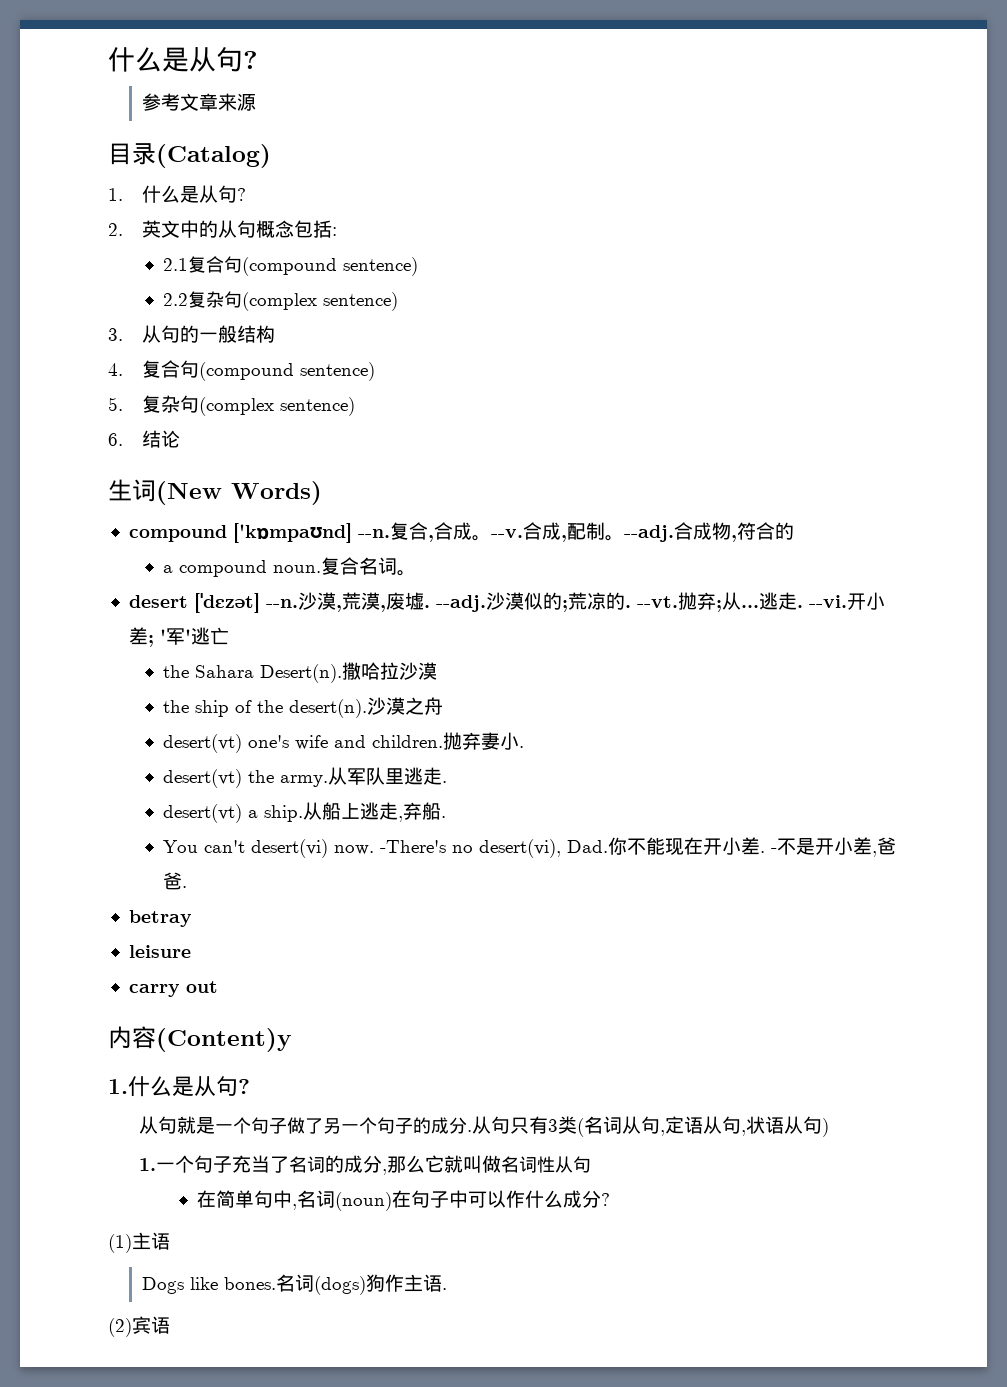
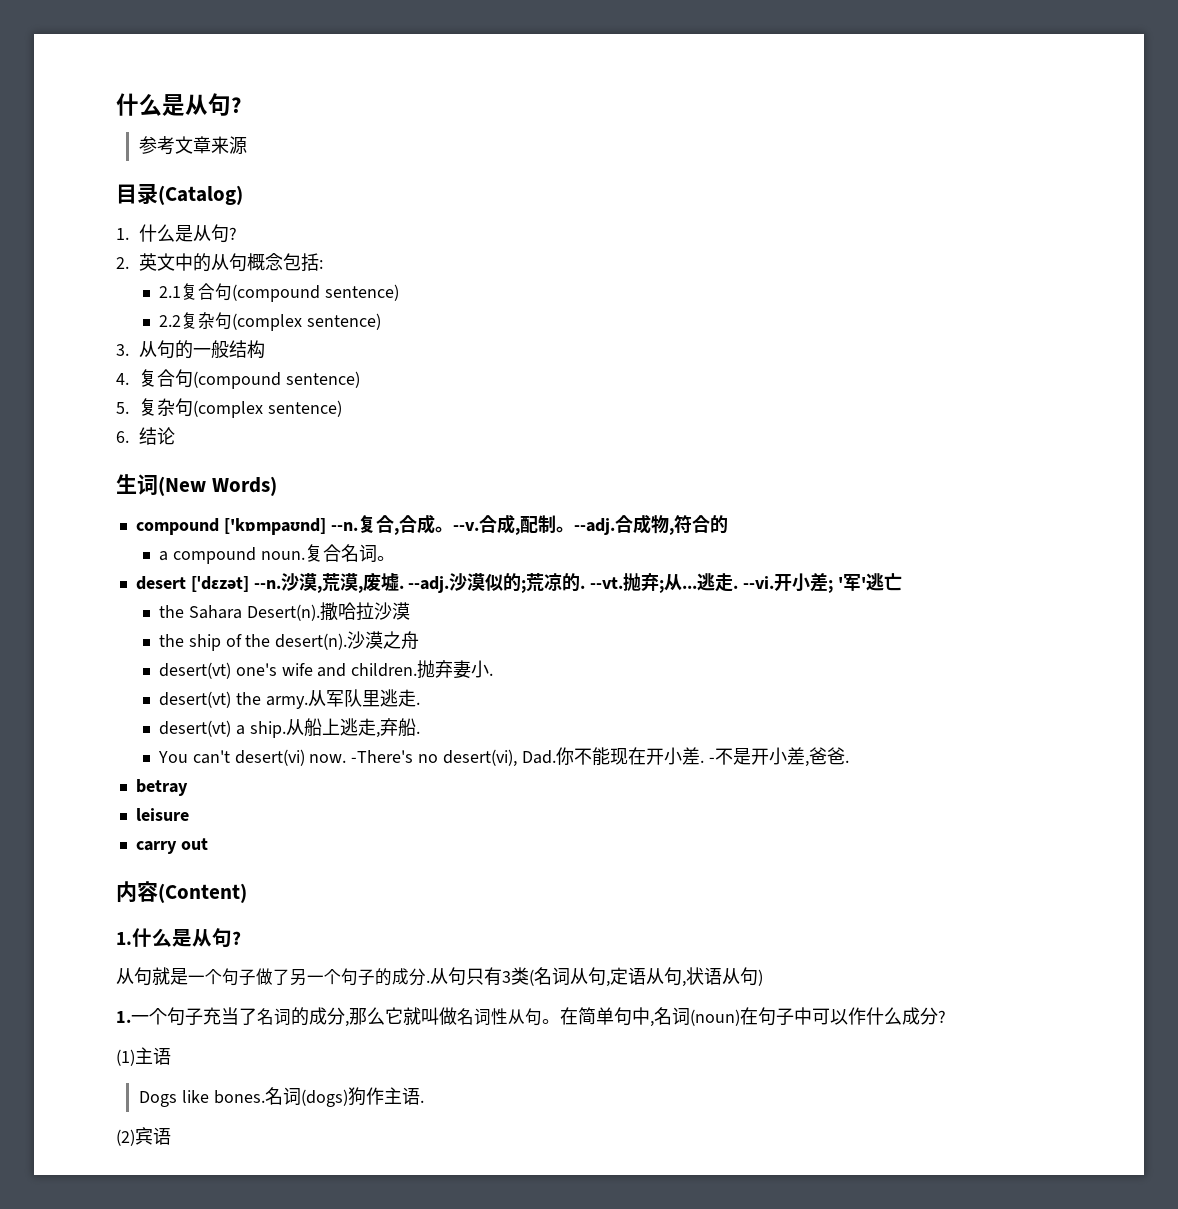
[156,1028,292,1052] (Content)y -> [158,883,247,903] (Content)
(591, 1164) // -> [542,1019,560,1024] 。

